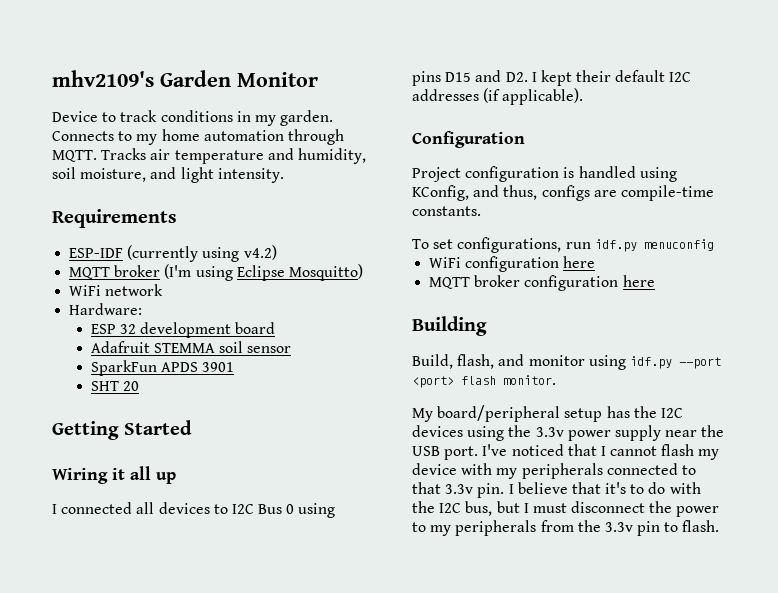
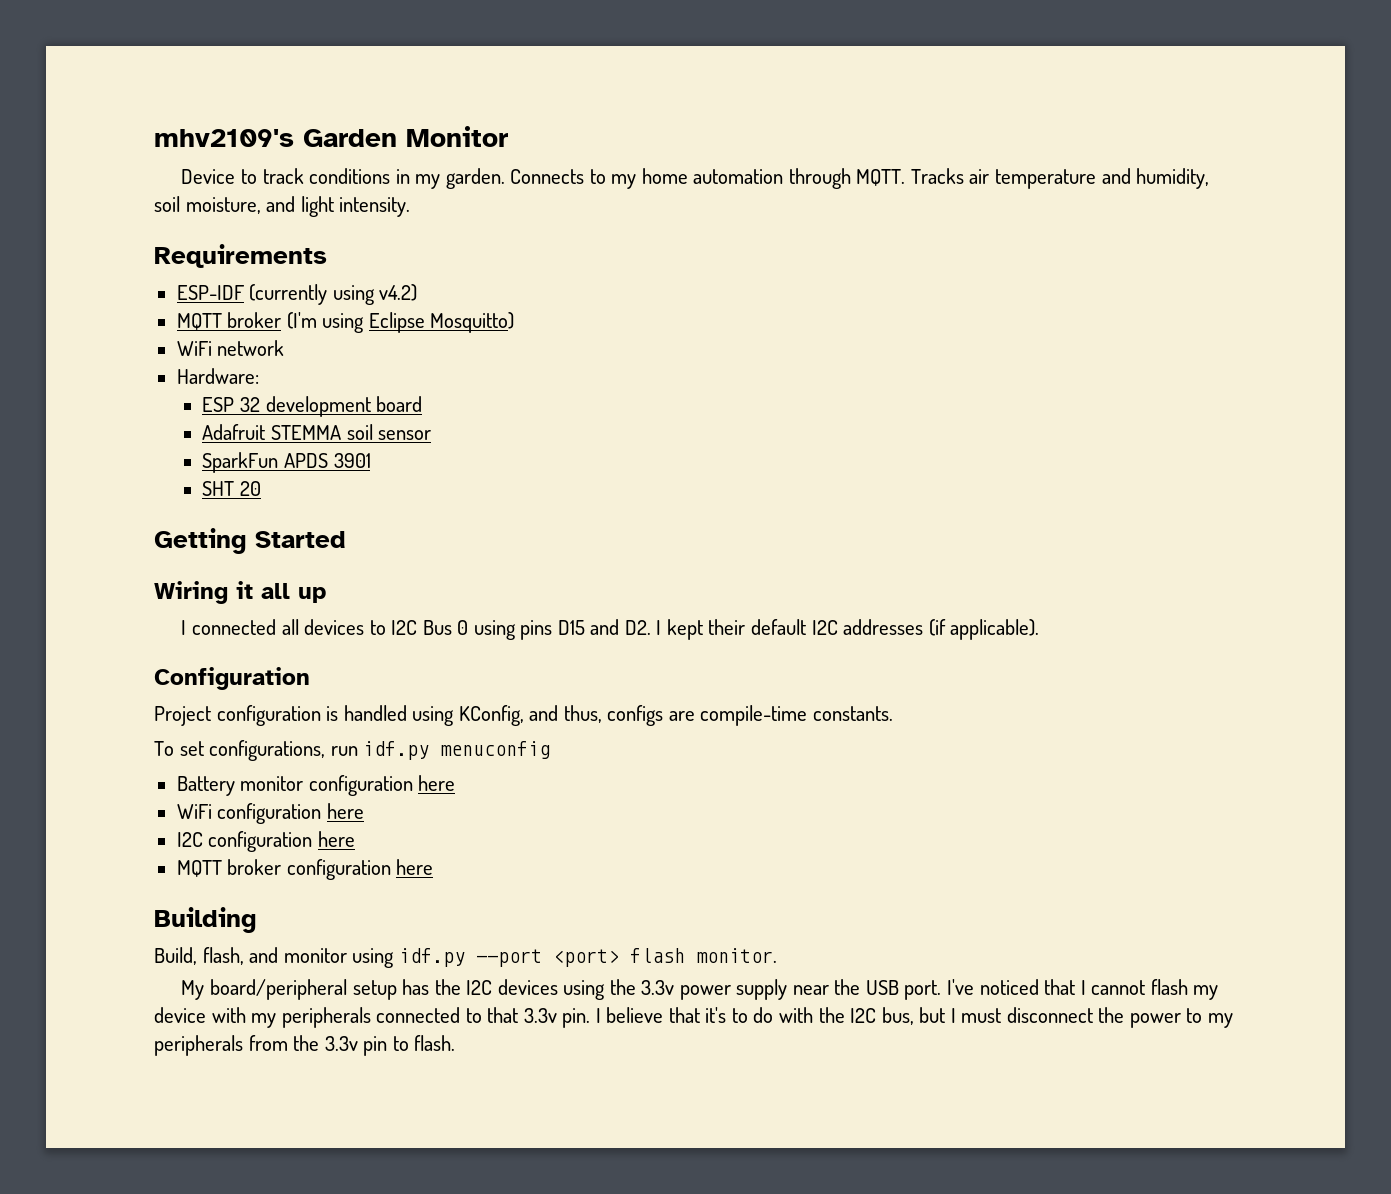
(714, 245) none -> [176,775,456,796] // Battery monitor configuration here
(596, 262) none -> [176,831,355,852] // I2C configuration here

